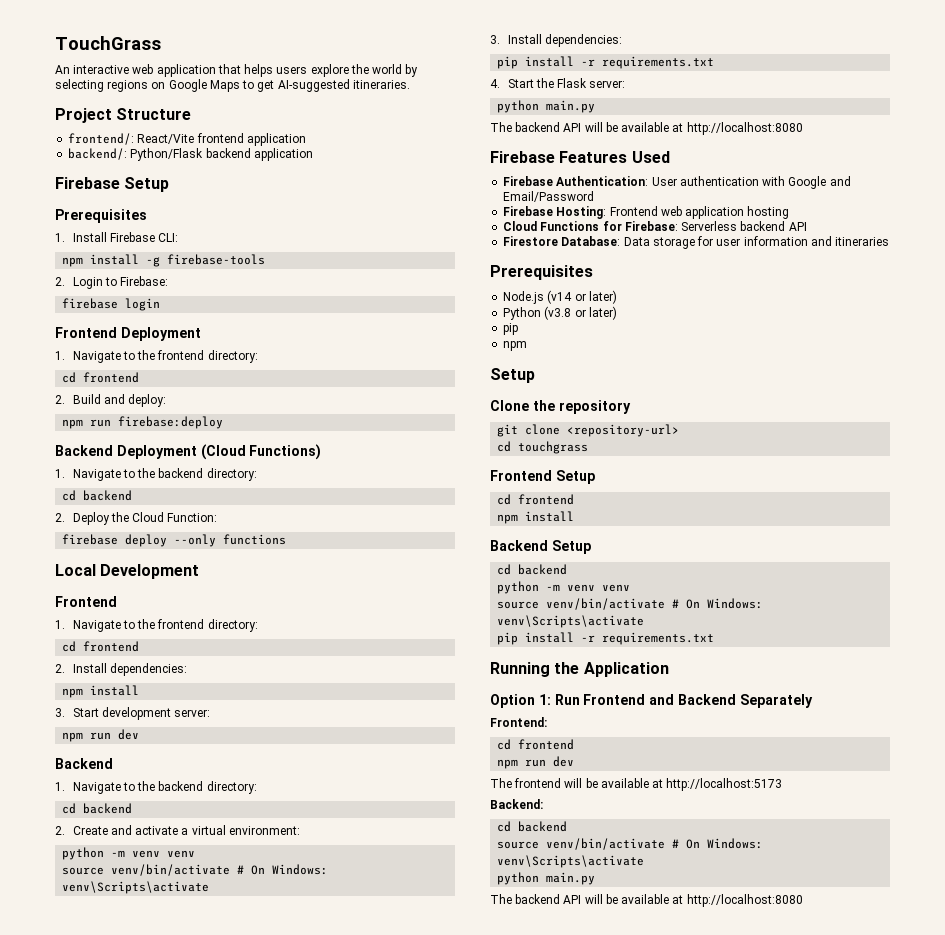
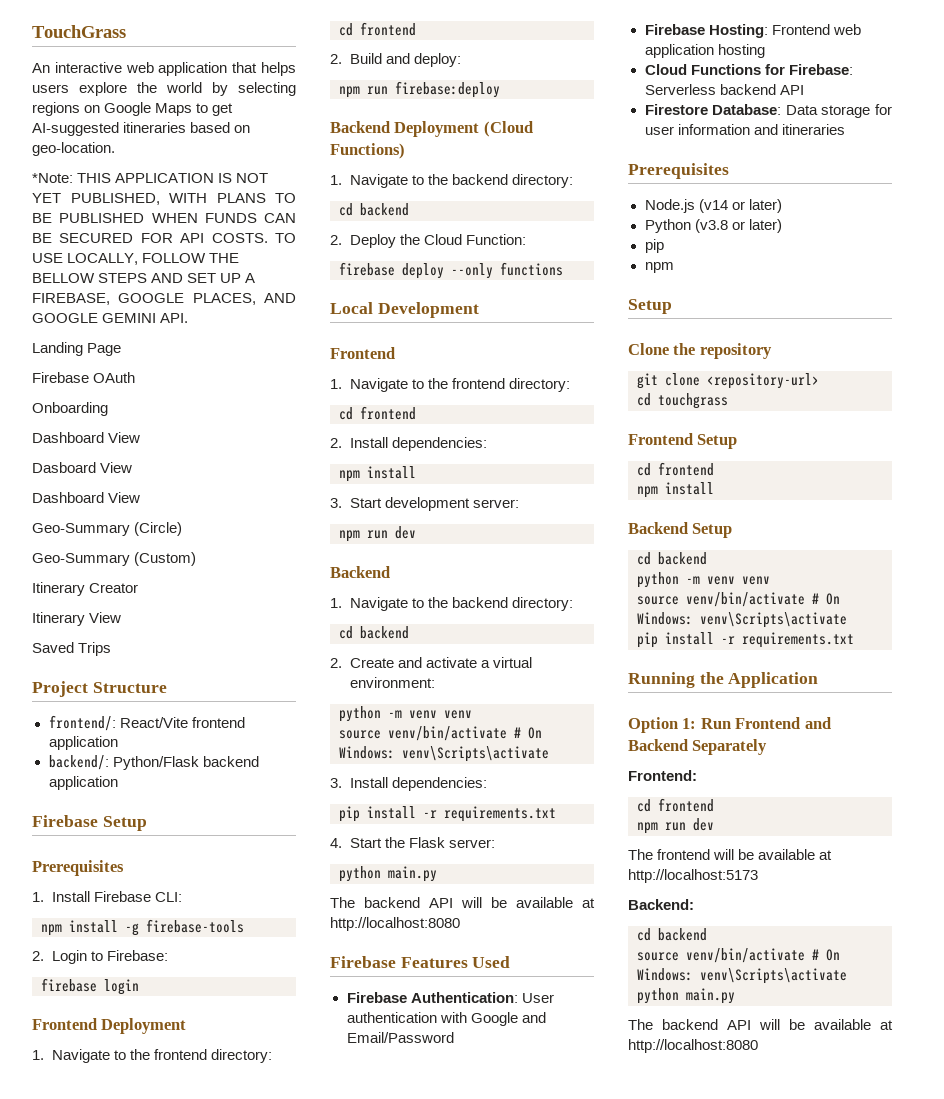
[352,80,410,89] itineraries. -> [123,122,251,133] [32,142,115,156] [32,173,269,183] [32,193,296,205] [32,213,296,223] [32,233,296,243] [32,253,240,265] [32,273,256,283] [32,293,296,305] [32,313,189,323] [32,342,122,356] [32,372,136,383] [32,402,108,416] [32,432,141,443] [32,462,133,473] [32,492,141,503] [32,522,183,536] [32,552,197,566] [32,582,139,596] [32,612,122,626] [32,642,112,656] itineraries based on geo-location. // *Note: THIS APPLICATION IS NOT YET PUBLISHED, WITH PLANS TO BE PUBLISHED WHEN FUNDS CAN BE SECURED FOR API COSTS. TO USE LOCALLY, FOLLOW THE BELLOW STEPS AND SET UP A FIREBASE, GOOGLE PLACES, AND GOOGLE GEMINI API. // Landing Page // Firebase OAuth // Onboarding // Dashboard View // Dasboard View // Dashboard View // Geo-Summary (Circle) // Geo-Summary (Custom) // Itinerary Creator // Itinerary View // Saved Trips

